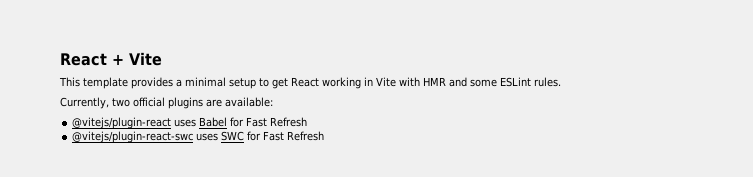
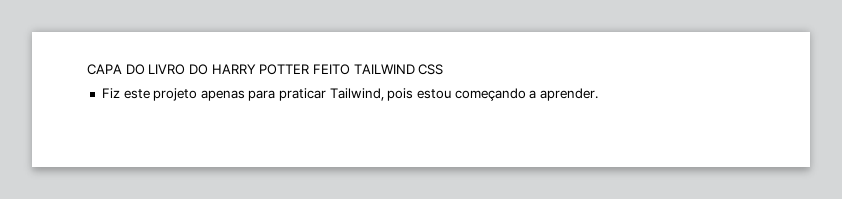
[60,52,162,66] [59,77,561,89] [60,97,273,109] [72,117,308,129] [72,131,325,143] React + Vite // This template provides a minimal setup to get React working in Vite with HMR and some ESLint rules. // Currently, two official plugins are available: // @vitejs/plugin-react uses Babel for Fast Refresh // @vitejs/plugin-react-swc uses SWC for Fast Refresh -> [87,64,444,75] [101,88,598,101] CAPA DO LIVRO DO HARRY POTTER FEITO TAILWIND CSS // Fiz este projeto apenas para praticar Tailwind, pois estou começando a aprender.

